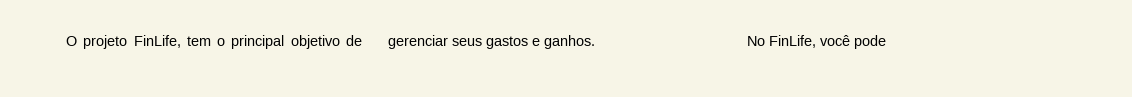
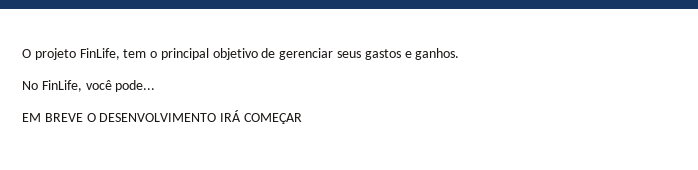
[854,35,886,49] pode -> [115,80,156,92] [22,110,302,124] pode... // EM BREVE O DESENVOLVIMENTO IRÁ COMEÇAR

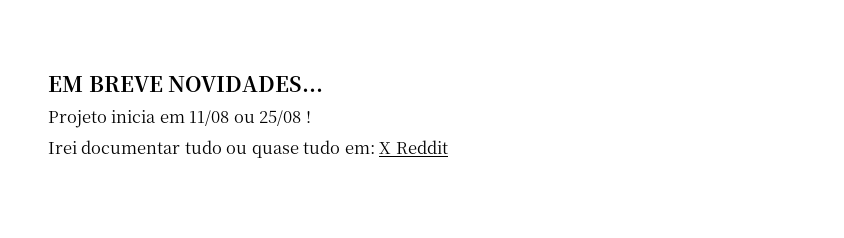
[22,48,460,60] [22,80,156,92] [22,110,302,124] O projeto FinLife, tem o principal objetivo de gerenciar seus gastos e ganhos. // No FinLife, você pode... // EM BREVE O DESENVOLVIMENTO IRÁ COMEÇAR -> [48,76,324,92] [48,110,311,128] [48,140,448,158] EM BREVE NOVIDADES... // Projeto inicia em 11/08 ou 25/08 ! // Irei documentar tudo ou quase tudo em: X Reddit

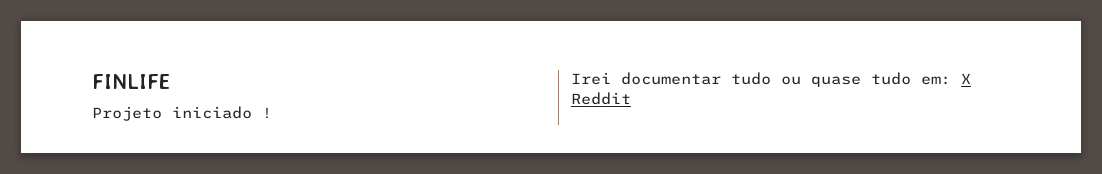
[48,76,324,92] [48,110,302,128] EM BREVE NOVIDADES... // Projeto inicia em 11/08 ou 25/08 -> [92,74,170,89] [92,106,252,121] FINLIFE // Projeto iniciado

